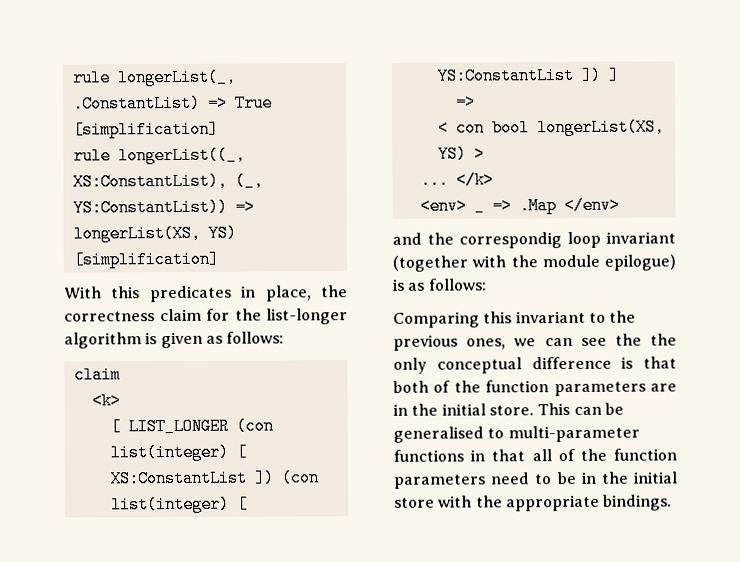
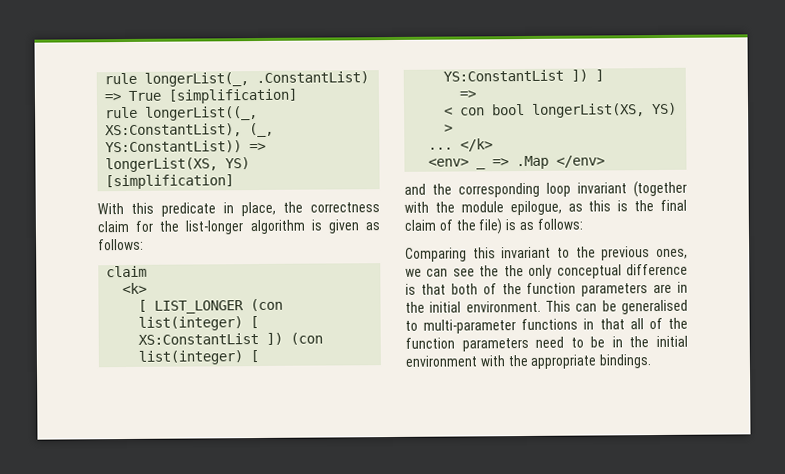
[149,285,232,303] predicates -> [161,202,216,217] predicate
[459,232,562,249] correspondig -> [458,182,540,198] corresponding
[604,254,676,271] epilogue) -> [509,199,687,216] [404,218,503,235] epilogue, as this is the final claim of the file)
[488,405,534,416] store. -> [465,300,541,313] environment.
[394,497,435,508] store -> [405,355,477,367] environment

